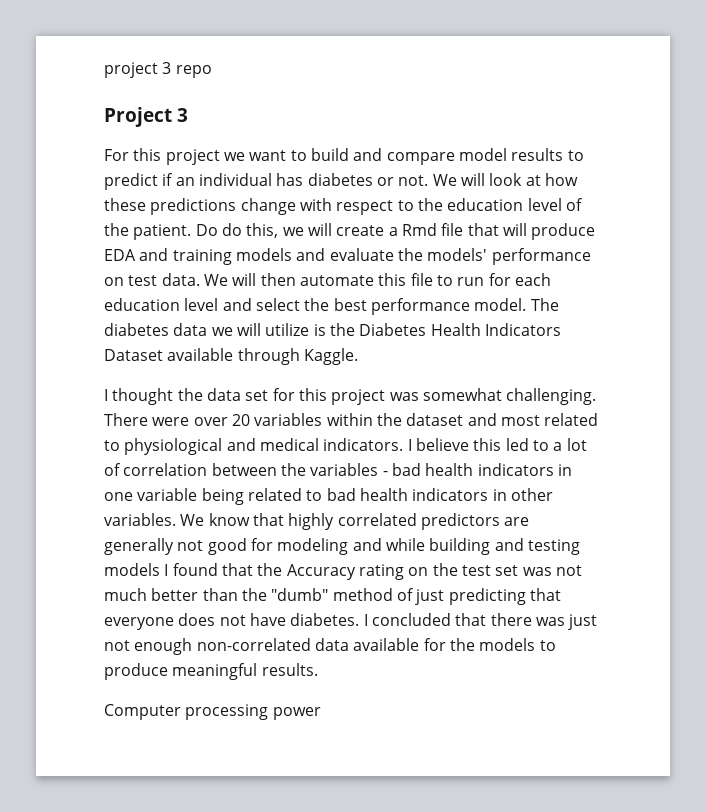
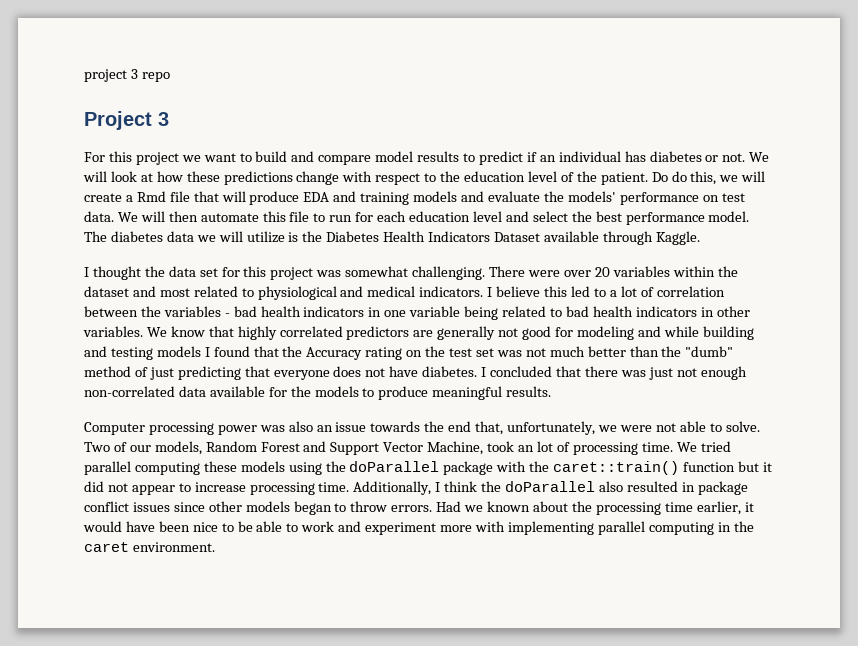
(321, 713) none -> [259,421,760,435] [84,441,731,455] [84,461,772,475] [84,481,748,495] [84,501,754,515] [83,521,754,535] [84,542,215,552] was also an issue towards the end that, unfortunately, we were not able to solve. Two of our models, Random Forest and Support Vector Machine, took an lot of processing time. We tried parallel computing these models using the doParallel package with the caret::train() function but it did not appear to increase processing time. Additionally, I think the doParallel also resulted in package conflict issues since other models began to throw errors. Had we known about the processing time earlier, it would have been nice to be able to work and experiment more with implementing parallel computing in the caret environment.

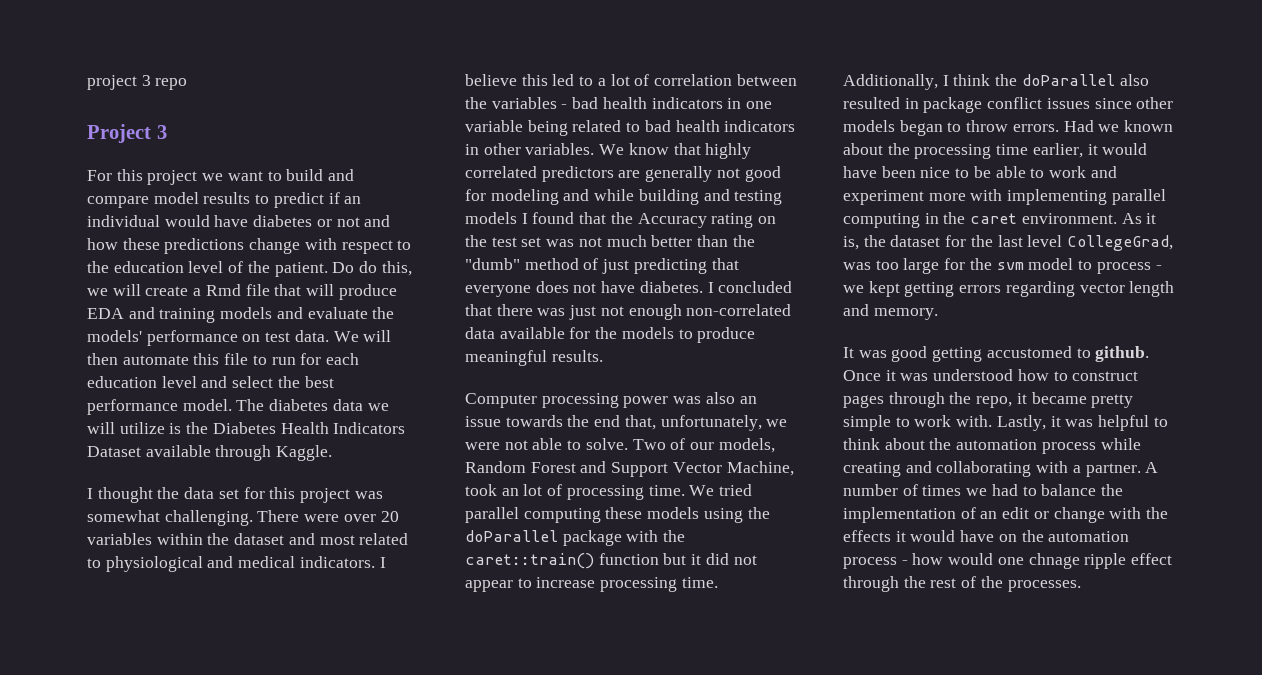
[624,151,770,162] [83,171,153,182] has diabetes or not. We will look at -> [164,215,391,227] would have diabetes or not and
(215, 547) none -> [1121,213,1157,224] [843,235,1174,251] [843,258,1162,274] [843,281,1175,297] [843,304,938,320] [843,346,1150,362] [843,369,1139,381] [843,392,1134,408] [843,415,1168,431] [843,438,1141,454] [843,461,1159,477] [843,484,1124,496] [843,507,1169,523] [843,530,1130,542] [843,553,1173,569] [843,576,1081,592] As it is, the dataset for the last level CollegeGrad, was too large for the svm model to process - we kept getting errors regarding vector length and memory. // It was good getting accustomed to github. Once it was understood how to construct pages through the repo, it became pretty simple to work with. Lastly, it was helpful to think about the automation process while creating and collaborating with a partner. A number of times we had to balance the implementation of an edit or change with the effects it would have on the automation process - how would one chnage ripple effect through the rest of the processes.

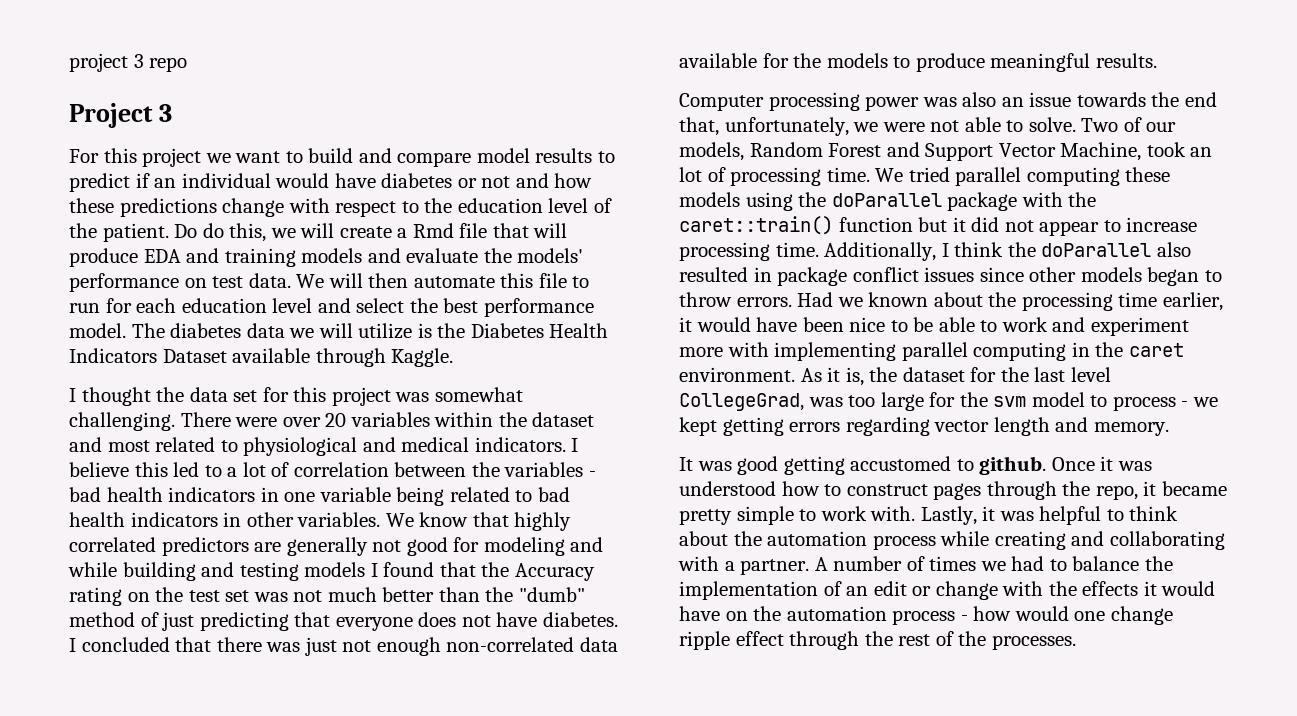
[1028,553,1080,569] chnage -> [1110,606,1173,625] change

